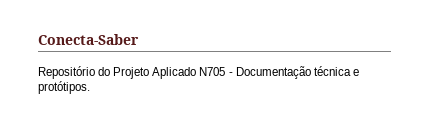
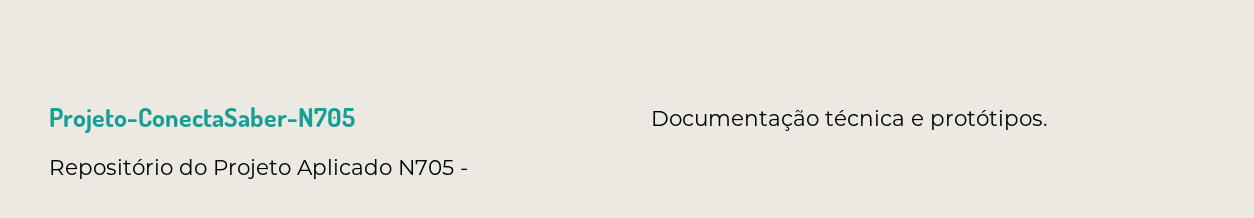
[38,34,139,45] Conecta-Saber -> [49,107,355,133] Projeto-ConectaSaber-N705

